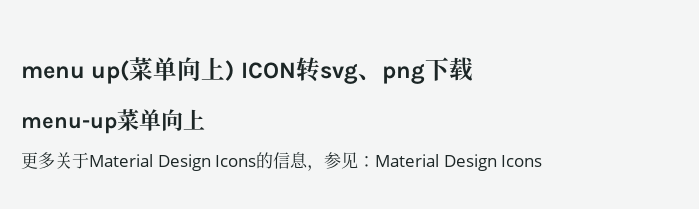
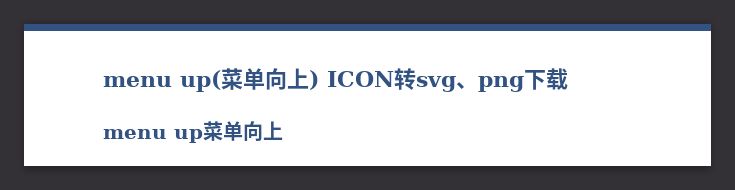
[21,109,205,134] [21,152,543,171] menu-up菜单向上 // 更多关于Material Design Icons的信息，参见：Material Design Icons -> [103,121,283,143] menu up菜单向上

